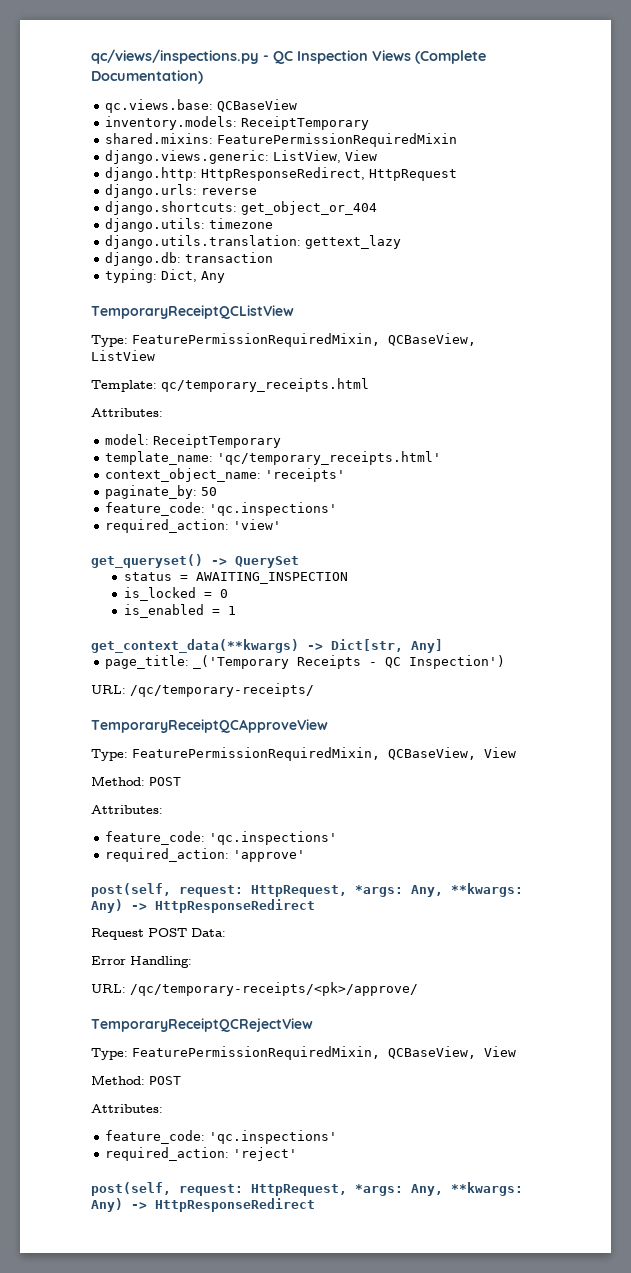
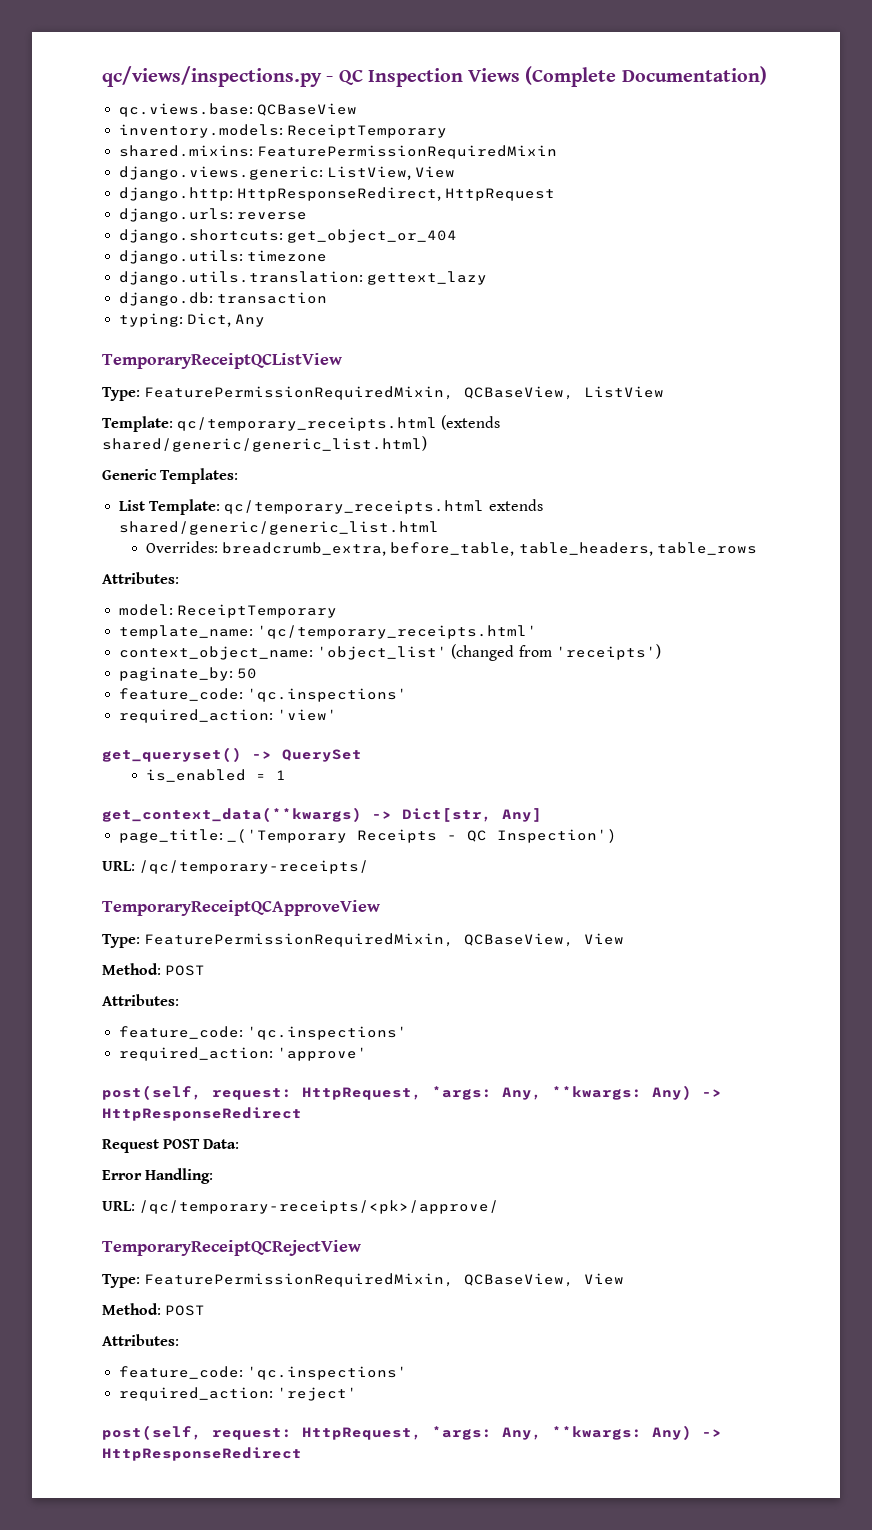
(369, 385) none -> [441,415,501,430] [102,436,427,452] [102,468,239,484] [119,499,543,515] [119,521,440,535] [145,541,757,556] (extends shared/generic/generic_list.html) // Generic Templates: // List Template: qc/temporary_receipts.html extends shared/generic/generic_list.html // Overrides: breadcrumb_extra, before_table, table_headers, table_rows
[265,468,346,482] 'receipts' -> [317,644,661,661] 'object_list' (changed from 'receipts')
[123,572,348,584] [123,587,228,601] // status = AWAITING_INSPECTION // is_locked = 0 -> (362, 755) none

